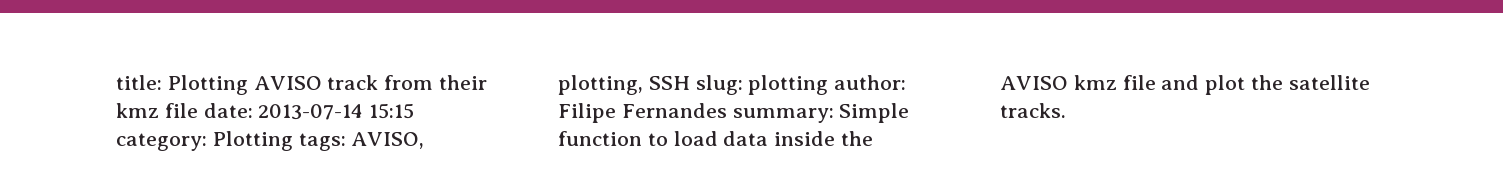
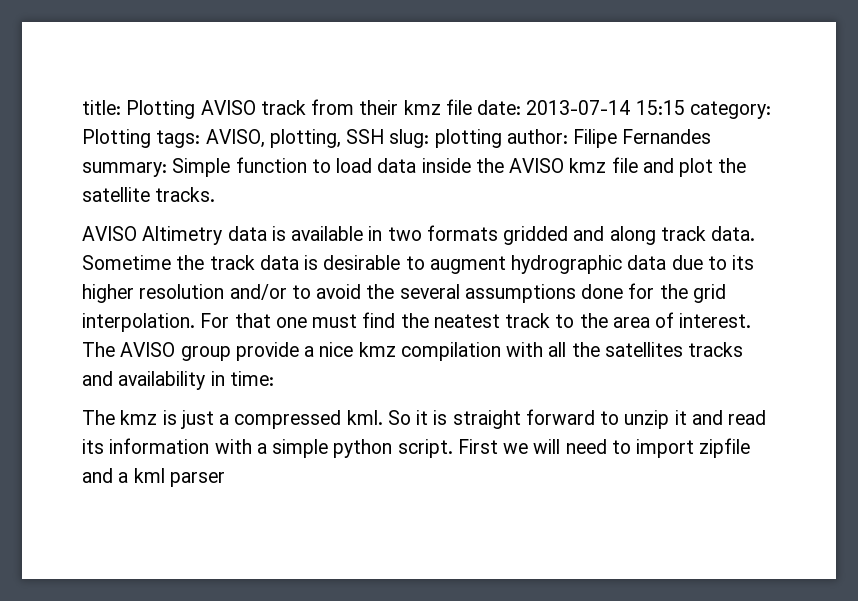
(1066, 110) none -> [82,225,756,245] [82,255,755,274] [82,283,726,303] [82,312,752,332] [82,342,744,361] [82,371,274,390] [82,409,767,429] [82,438,751,458] [82,468,225,487] // AVISO Altimetry data is available in two formats gridded and along track data. Sometime the track data is desirable to augment hydrographic data due to its higher resolution and/or to avoid the several assumptions done for the grid interpolation. For that one must find the neatest track to the area of interest. The AVISO group provide a nice kmz compilation with all the satellites tracks and availability in time: // The kmz is just a compressed kml. So it is straight forward to unzip it and read its information with a simple python script. First we will need to import zipfile and a kml parser

